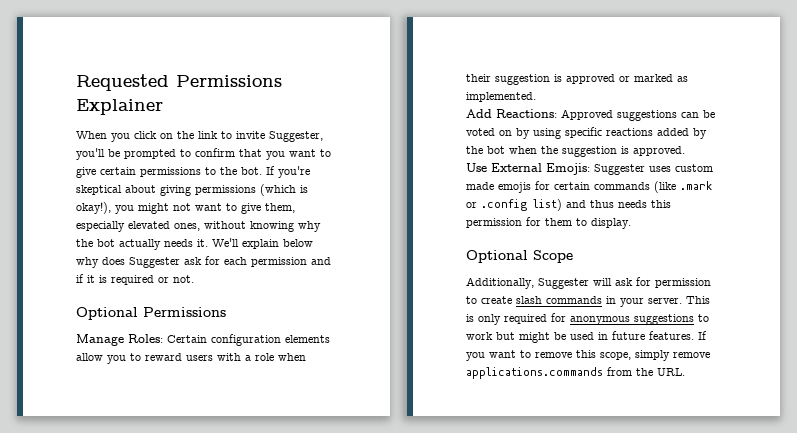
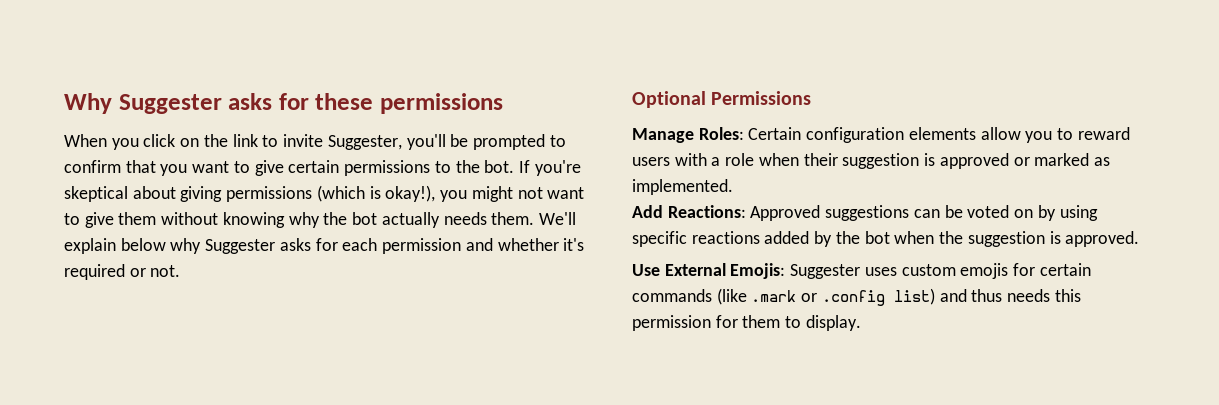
[76,74,282,91] [76,99,163,115] Requested Permissions Explainer -> [64,93,504,114] Why Suggester asks for these permissions
[265,203,295,213] [76,221,200,232] them, especially elevated ones, -> [118,212,157,225] them
[197,239,208,247] it. -> [491,212,535,225] them.
[102,257,202,268] does Suggester ask -> [205,238,311,254] Suggester asks
[76,274,107,283] if it is -> [497,238,585,251] whether it's
[466,182,494,190] made -> (956, 270) none
[466,250,573,263] [466,277,711,289] [466,296,710,307] [466,313,709,325] [466,331,707,343] [466,350,710,361] [466,367,685,379] // Optional Scope // Additionally, Suggester will ask for permission to create slash commands in your server. This is only required for anonymous suggestions to work but might be used in future features. If you want to remove this scope, simply remove applications.commands from the URL. -> (861, 323) none

